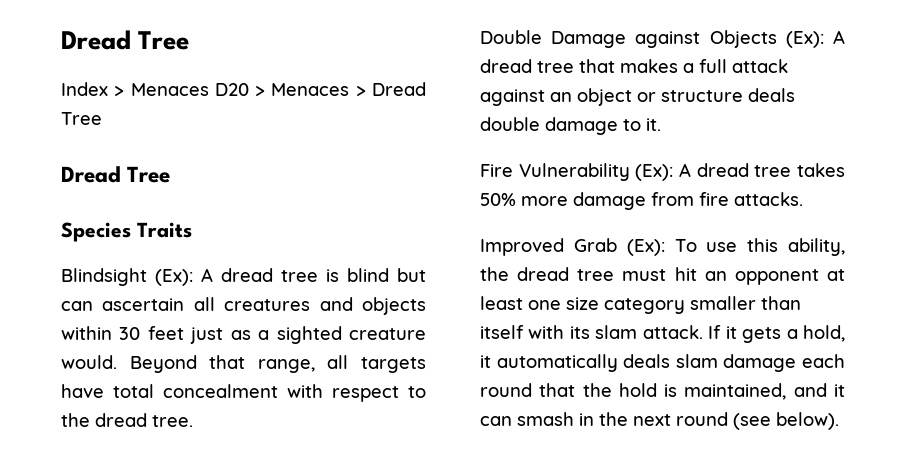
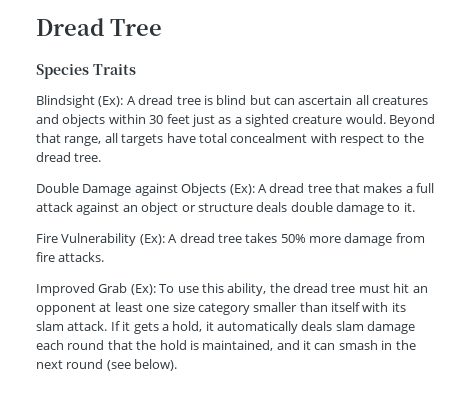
[61,30,190,50] [61,82,426,96] [61,112,102,125] [61,166,171,183] Dread Tree // Index > Menaces D20 > Menaces > Dread Tree // Dread Tree -> [36,18,162,36] Dread Tree

